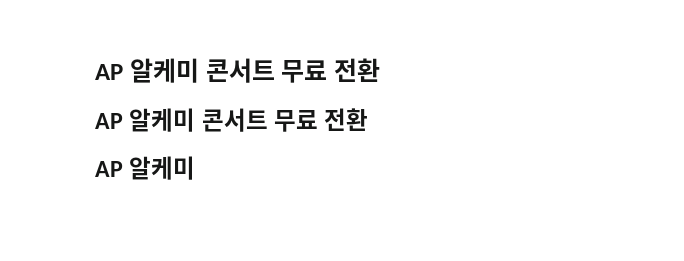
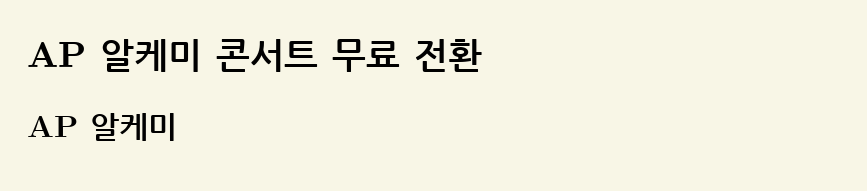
[95,58,380,83] [95,108,369,132] AP 알케미 콘서트 무료 전환 // AP 알케미 콘서트 무료 전환 -> [27,39,482,72] AP 알케미 콘서트 무료 전환

